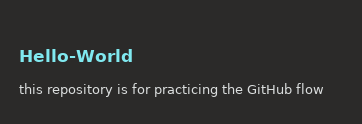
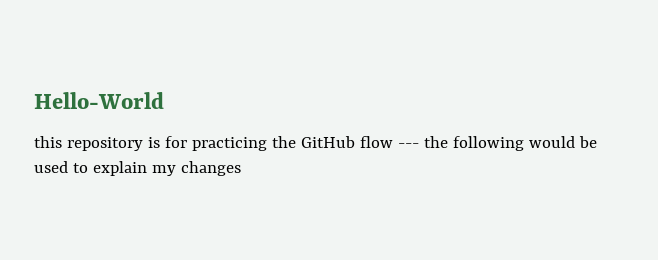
(324, 88) none -> [397,136,597,151] [34,161,241,176] --- the following would be used to explain my changes

